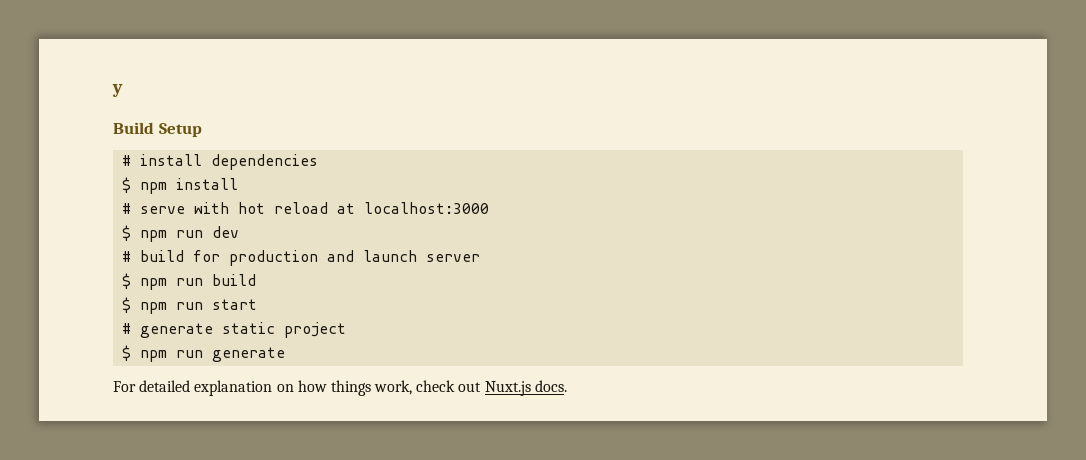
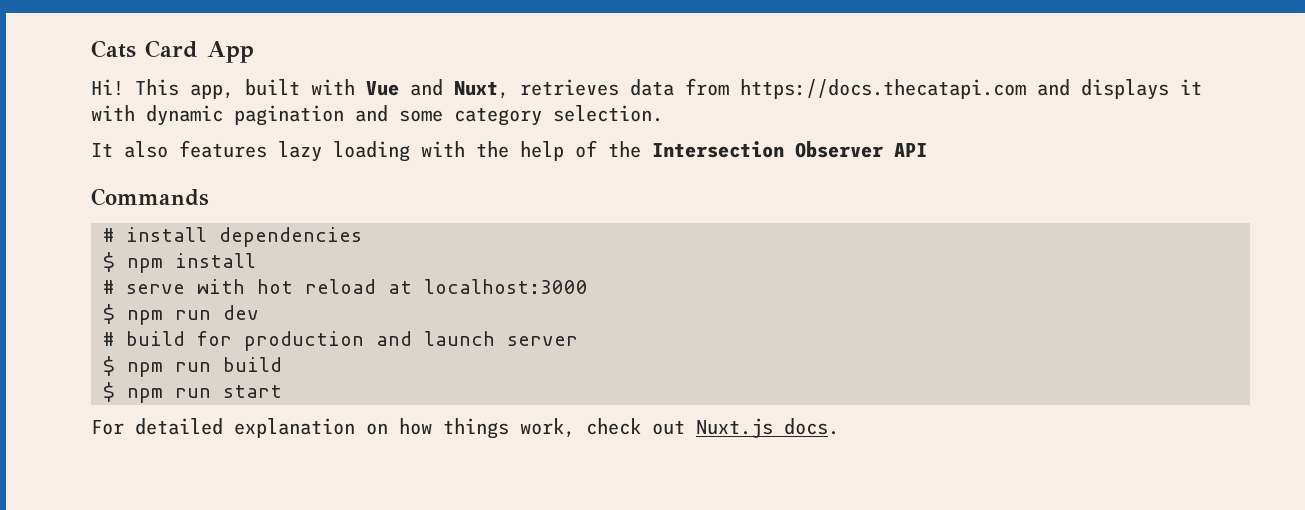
[112,84,123,97] [113,122,202,137] y // Build Setup -> [91,40,254,63] [91,78,1202,100] [91,105,663,126] [91,140,927,162] [91,188,209,206] Cats Card App // Hi! This app, built with Vue and Nuxt, retrieves data from https://docs.thecatapi.com and displays it with dynamic pagination and some category selection. // It also features lazy loading with the help of the Intersection Observer API // Commands
[122,322,347,338] [122,345,286,362] // # generate static project // $ npm run generate -> (282, 391) none

